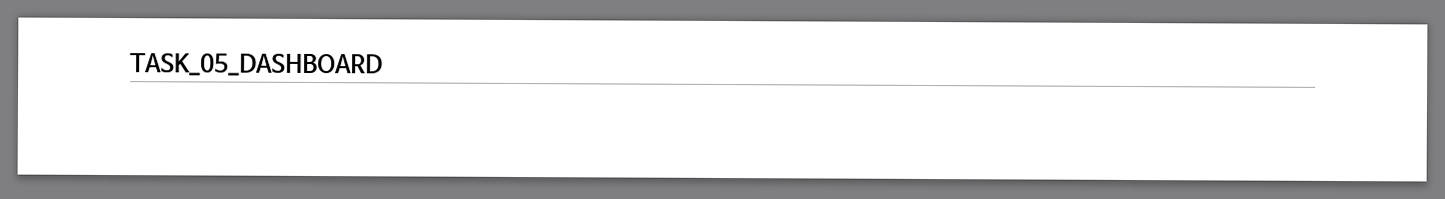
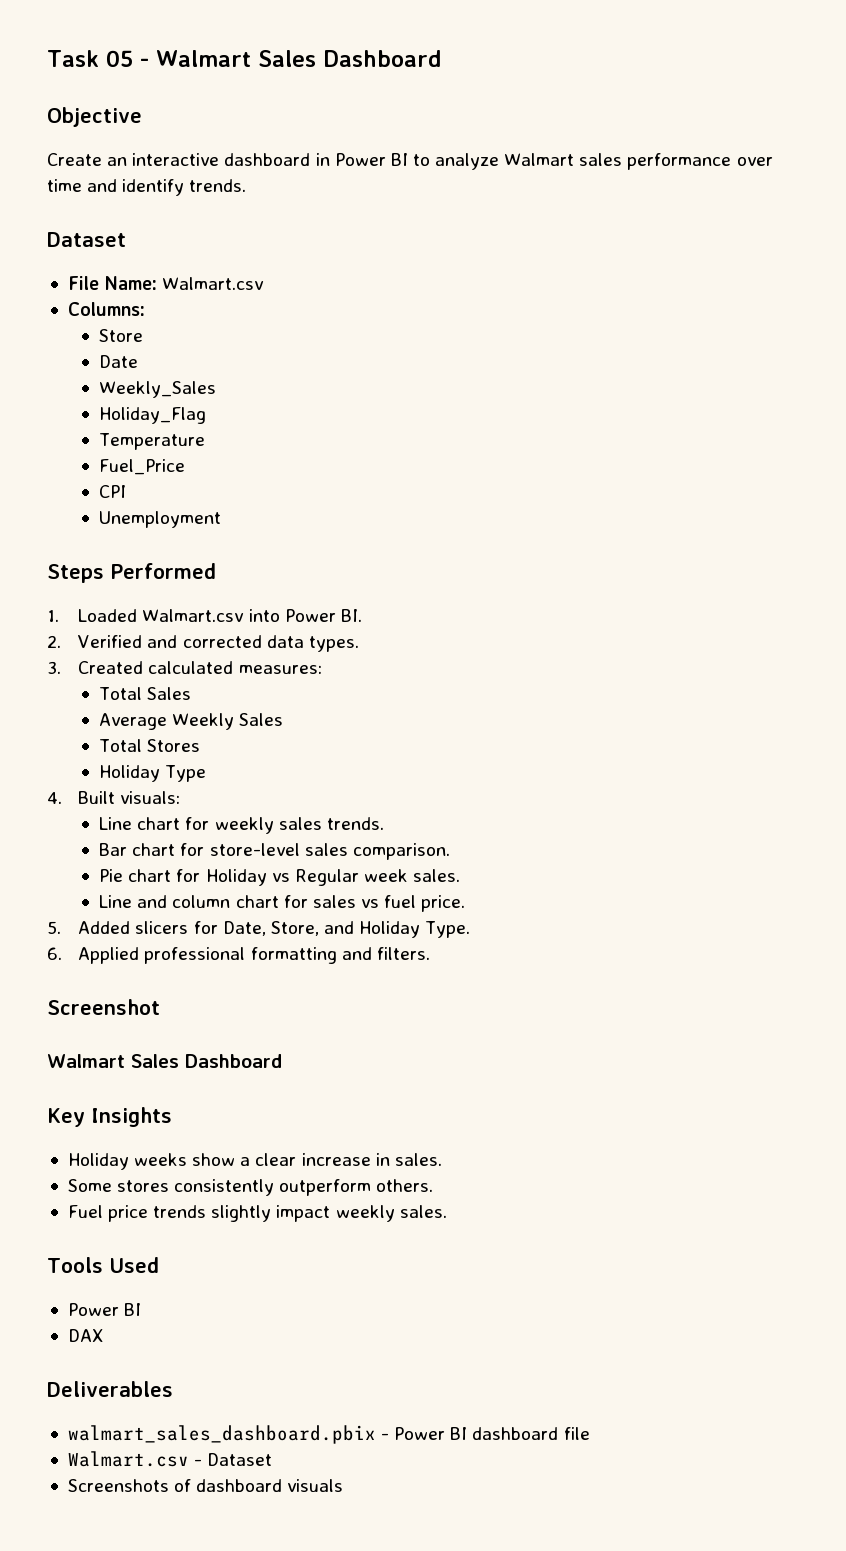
[130,53,383,77] TASK_05_DASHBOARD -> [47,50,441,67] [47,107,142,127] [47,153,773,170] [47,179,247,196] [47,232,126,247] [67,276,265,290] [67,302,145,316] [99,329,144,342] [99,355,139,368] [99,381,217,398] [99,407,207,424] [99,433,206,450] [99,459,186,475] [99,485,127,498] [99,511,222,528] [47,563,216,583] [47,609,362,622] [47,635,359,652] [47,661,322,674] [99,687,192,700] [99,713,284,730] [99,739,201,752] [99,765,207,782] [47,791,181,804] [99,817,384,834] [99,843,450,860] [99,869,461,886] [99,895,466,912] [47,921,471,938] [47,947,430,964] [47,999,160,1015] [47,1054,282,1068] [47,1107,172,1127] [67,1153,442,1170] [67,1179,434,1196] [67,1205,447,1222] [47,1257,159,1273] [67,1303,142,1316] [67,1329,103,1342] [47,1381,173,1397] [67,1425,590,1444] [67,1451,273,1467] [67,1479,344,1492] Task 05 - Walmart Sales Dashboard // Objective // Create an interactive dashboard in Power BI to analyze Walmart sales performance over time and identify trends. // Dataset // File Name: Walmart.csv // Columns: // Store // Date // Weekly_Sales // Holiday_Flag // Temperature // Fuel_Price // CPI // Unemployment // Steps Performed // 1. Loaded Walmart.csv into Power BI. // 2. Verified and corrected data types. // 3. Created calculated measures: // Total Sales // Average Weekly Sales // Total Stores // Holiday Type // 4. Built visuals: // Line chart for weekly sales trends. // Bar chart for store-level sales comparison. // Pie chart for Holiday vs Regular week sales. // Line and column chart for sales vs fuel price. // 5. Added slicers for Date, Store, and Holiday Type. // 6. Applied professional formatting and filters. // Screenshot // Walmart Sales Dashboard // Key Insights // Holiday weeks show a clear increase in sales. // Some stores consistently outperform others. // Fuel price trends slightly impact weekly sales. // Tools Used // Power BI // DAX // Deliverables // walmart_sales_dashboard.pbix - Power BI dashboard file // Walmart.csv - Dataset // Screenshots of dashboard visuals

